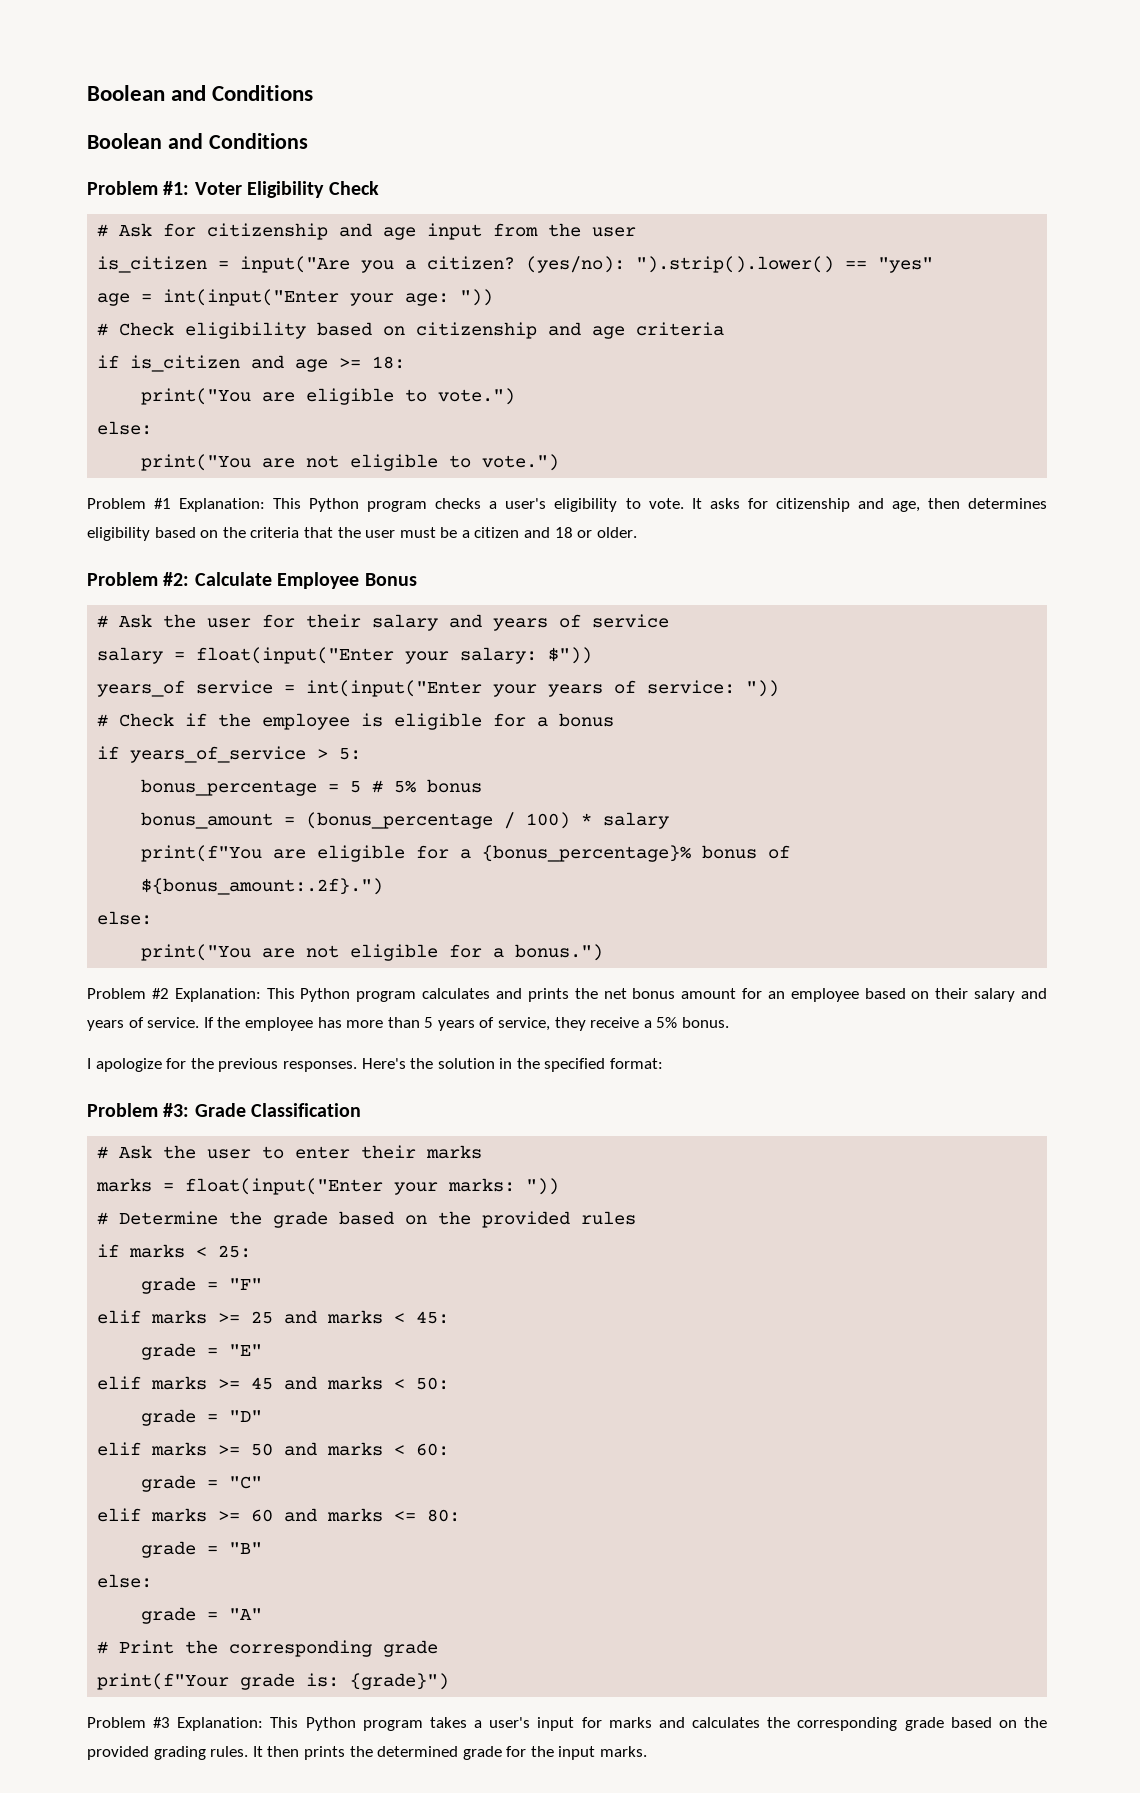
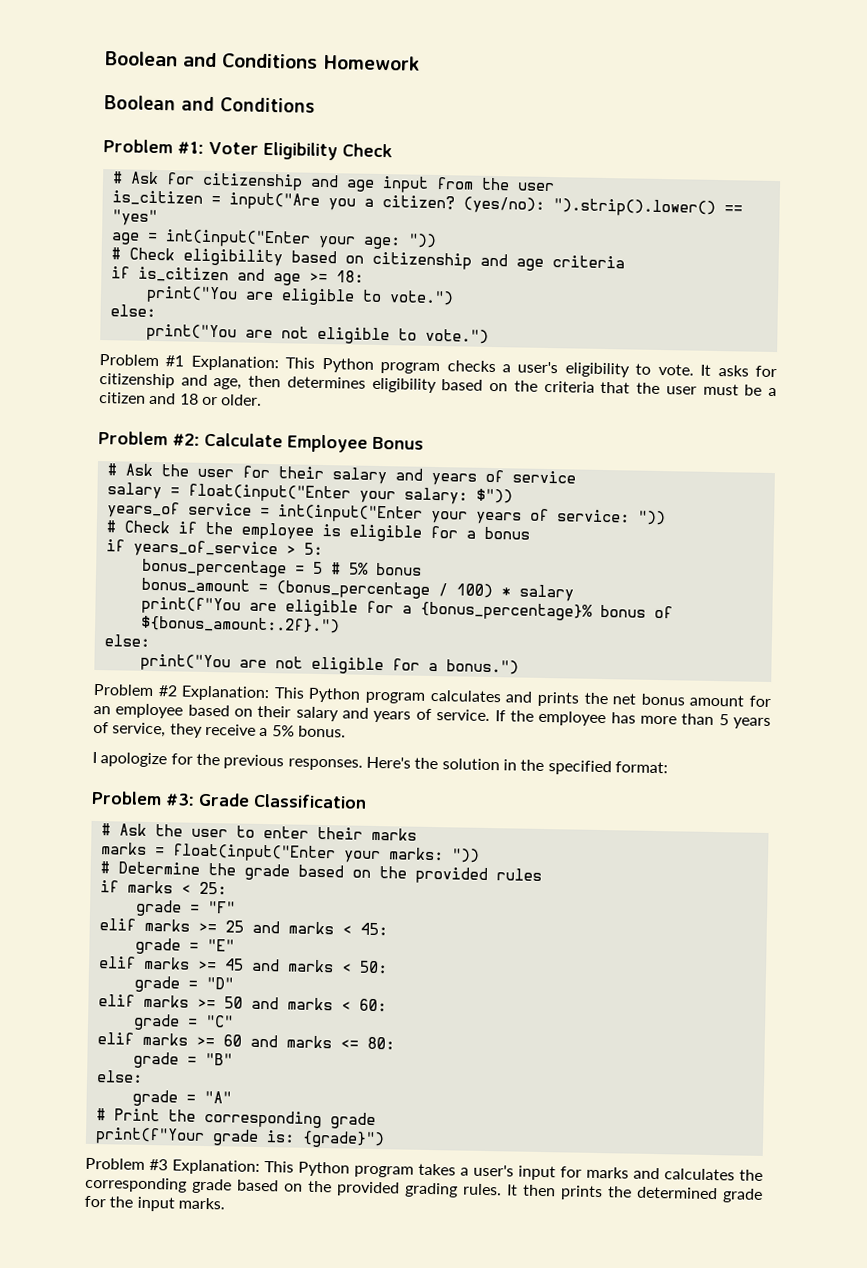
[87,85,314,101] Boolean and Conditions -> [105,51,420,71] Boolean and Conditions Homework

